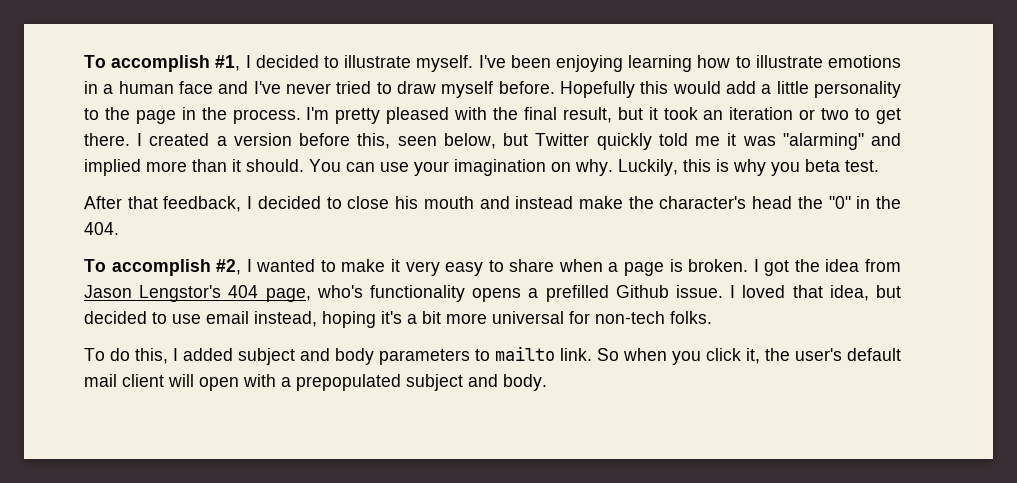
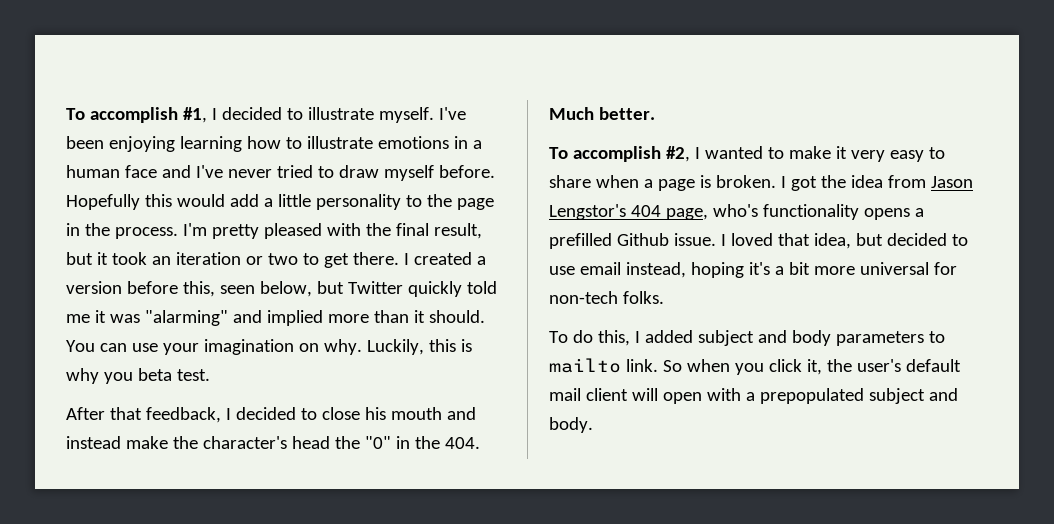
(119, 228) none -> [549,107,655,120] Much better.

